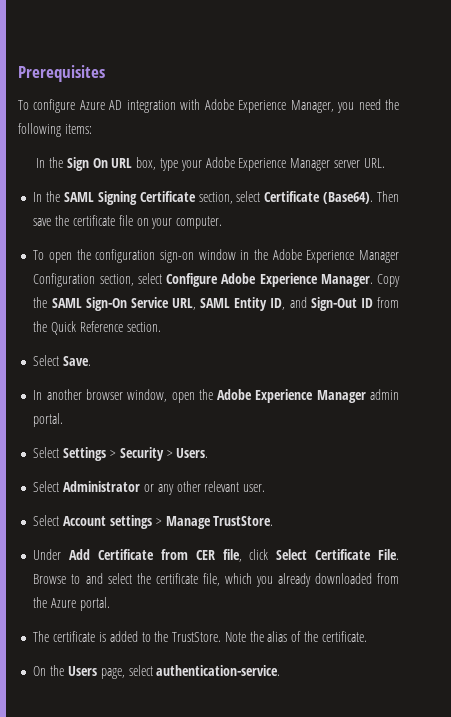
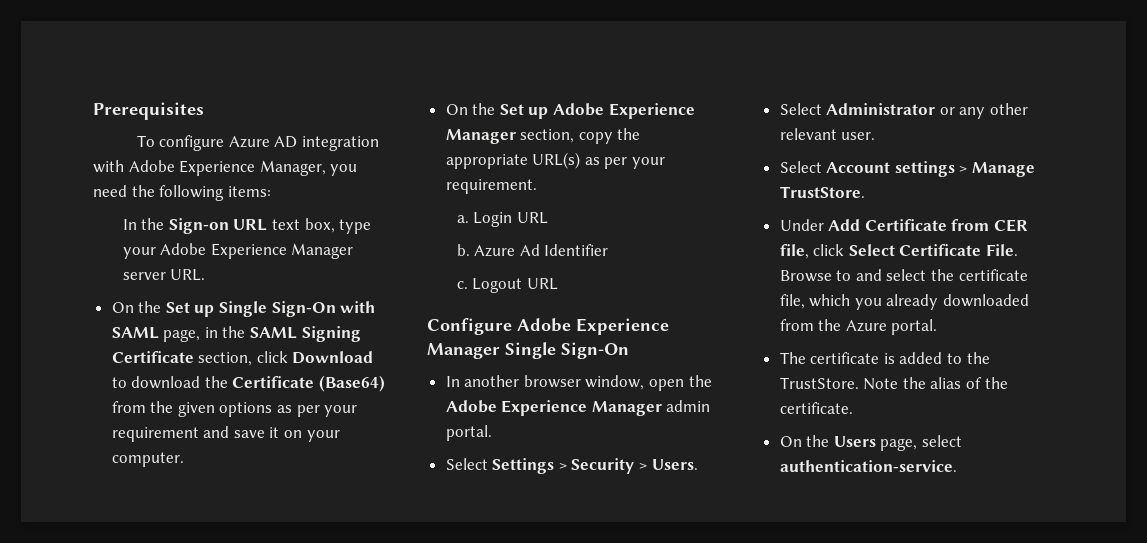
[66,157,133,171] Sign On URL -> [168,218,301,234] Sign-on URL text
[33,192,43,202] In -> [111,301,376,317] [111,327,218,342] On the Set up Single Sign-On with SAML page, in
[236,191,400,204] [33,215,223,229] [33,249,399,263] [33,273,400,287] [33,297,399,311] [33,321,161,335] [33,355,92,366] select Certificate (Base64). Then save the certificate file on your computer. // To open the configuration sign-on window in the Adobe Experience Manager Configuration section, select Configure Adobe Experience Manager. Copy the SAML Sign-On Service URL, SAML Entity ID, and Sign-Out ID from the Quick Reference section. // Select Save. -> [256,351,374,364] [111,375,386,392] [111,401,358,417] [111,426,340,442] [111,452,184,467] [445,103,695,119] [445,128,641,144] [445,152,666,169] [445,179,537,194] [456,212,548,227] [456,244,609,257] [456,278,558,293] [427,318,669,335] [427,342,629,359] click Download to download the Certificate (Base64) from the given options as per your requirement and save it on your computer. // On the Set up Adobe Experience Manager section, copy the appropriate URL(s) as per your requirement. // a. Login URL // b. Azure Ad Identifier // c. Logout URL // Configure Adobe Experience Manager Single Sign-On

